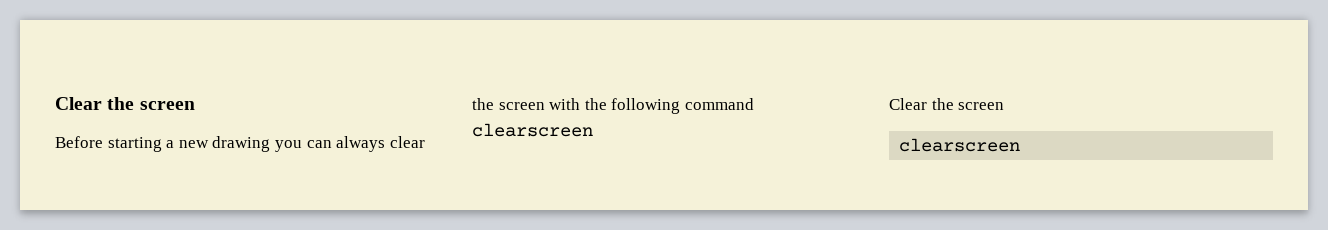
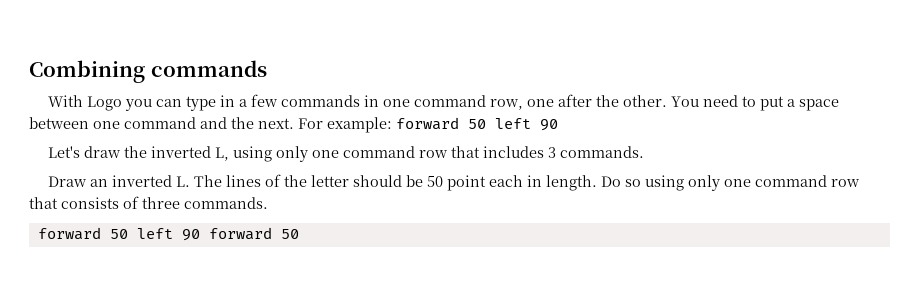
[55,97,195,110] [55,136,425,152] [472,98,754,114] [472,123,593,137] [889,98,1005,110] [899,138,1021,152] Clear the screen // Before starting a new drawing you can always clear the screen with the following command clearscreen // Clear the screen // clearscreen -> [29,60,267,83] [48,94,840,111] [29,117,558,133] [48,146,645,162] [48,174,861,191] [29,196,268,209] [37,227,299,241] Combining commands // With Logo you can type in a few commands in one command row, one after the other. You need to put a space between one command and the next. For example: forward 50 left 90 // Let's draw the inverted L, using only one command row that includes 3 commands. // Draw an inverted L. The lines of the letter should be 50 point each in length. Do so using only one command row that consists of three commands. // forward 50 left 90 forward 50

